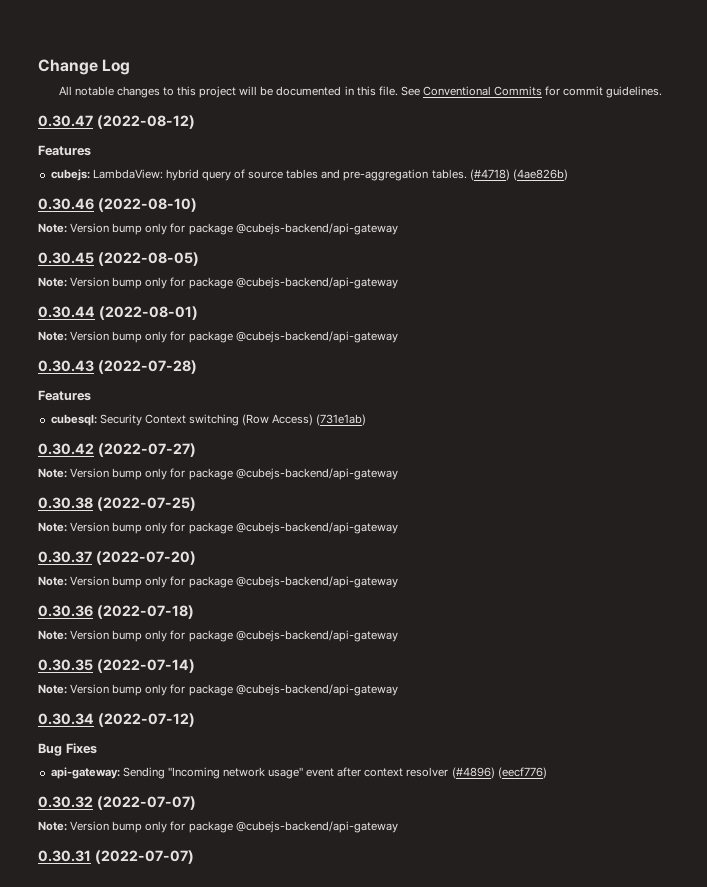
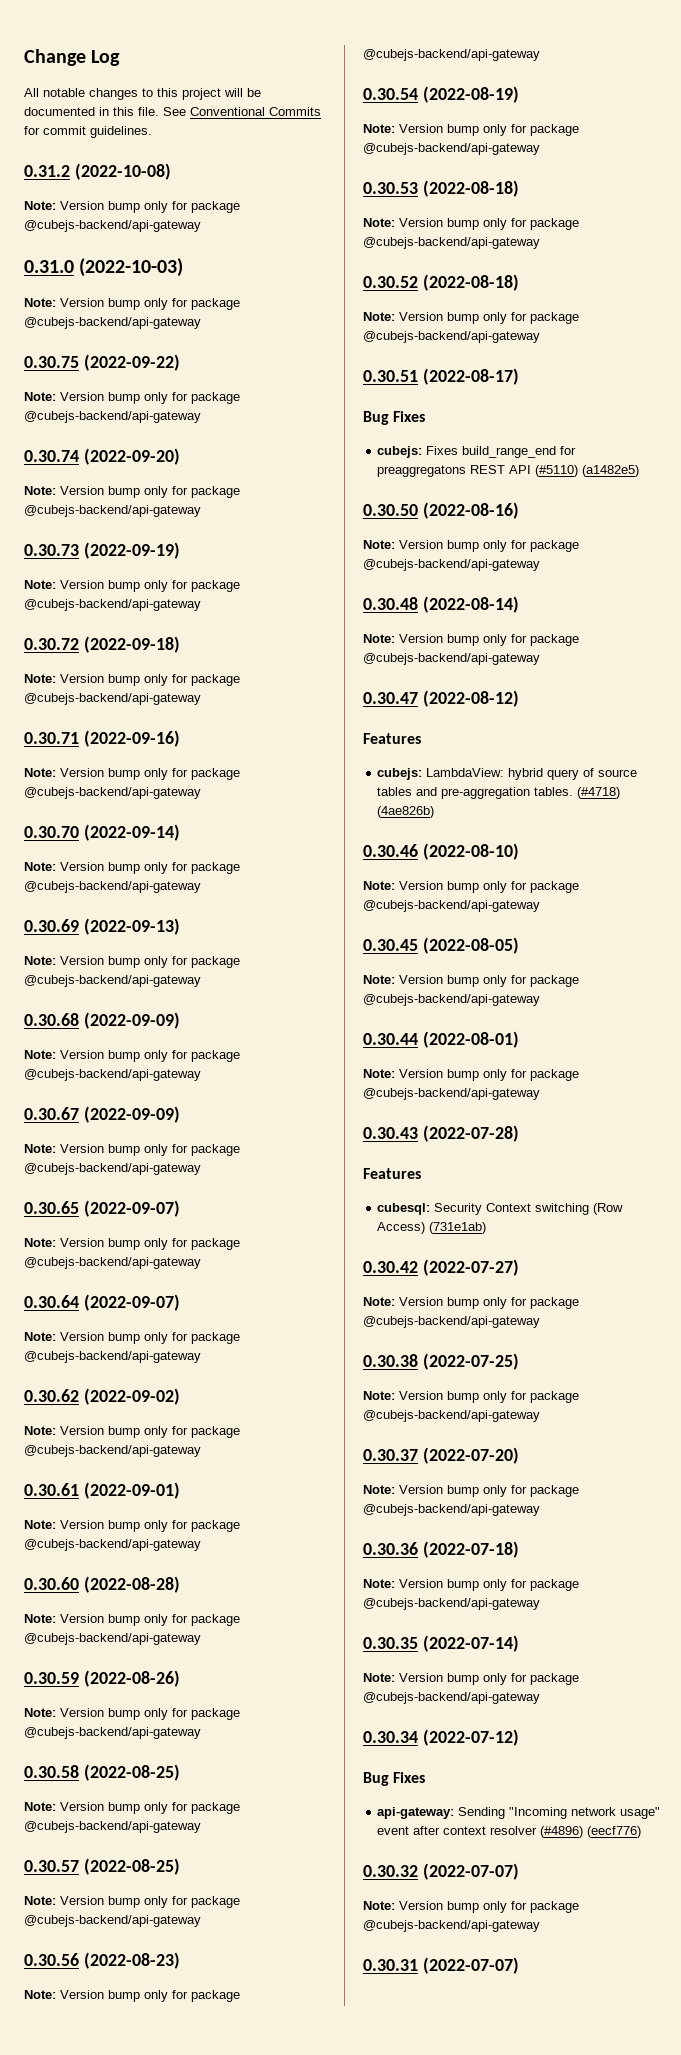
(663, 92) none -> [24,163,171,180] [24,201,240,213] [24,220,201,232] [24,258,184,277] [24,298,240,310] [24,317,201,329] [24,354,180,371] [24,392,240,404] [24,411,201,423] [24,448,180,465] [24,486,240,498] [24,505,201,517] [24,542,180,559] [24,580,240,592] [24,599,201,611] [24,636,180,653] [24,674,240,686] [24,693,201,705] [24,730,180,747] [24,768,240,780] [24,787,201,799] [24,824,180,841] [24,862,240,874] [24,881,201,893] [24,918,180,935] [24,956,240,968] [24,975,201,987] [24,1012,180,1029] [24,1050,240,1062] [24,1069,201,1081] [24,1106,180,1123] [24,1144,240,1156] [24,1163,201,1175] [24,1200,180,1217] [24,1238,240,1250] [24,1257,201,1269] [24,1294,180,1311] [24,1332,240,1344] [24,1351,201,1363] [24,1388,180,1405] [24,1426,240,1438] [24,1445,201,1457] [24,1482,180,1499] [24,1520,240,1532] [24,1539,201,1551] [24,1576,180,1593] [24,1614,240,1626] [24,1633,201,1645] [24,1670,180,1687] [24,1708,240,1720] [24,1727,201,1739] [24,1764,180,1781] [24,1802,240,1814] [24,1821,201,1833] [24,1858,180,1875] [24,1896,240,1908] [24,1915,201,1927] [24,1952,180,1969] [24,1990,240,2002] [363,49,540,61] [363,86,519,103] [363,124,579,136] [363,143,540,155] [363,180,519,197] [363,218,579,230] [363,237,540,249] [363,274,519,291] [363,312,579,324] [363,331,540,343] [363,368,519,385] [363,411,426,425] [377,446,577,458] [377,465,640,477] [363,502,519,519] [363,540,579,552] [363,559,540,571] [363,596,519,613] [363,634,579,646] [363,653,540,665] // 0.31.2 (2022-10-08) // Note: Version bump only for package @cubejs-backend/api-gateway // 0.31.0 (2022-10-03) // Note: Version bump only for package @cubejs-backend/api-gateway // 0.30.75 (2022-09-22) // Note: Version bump only for package @cubejs-backend/api-gateway // 0.30.74 (2022-09-20) // Note: Version bump only for package @cubejs-backend/api-gateway // 0.30.73 (2022-09-19) // Note: Version bump only for package @cubejs-backend/api-gateway // 0.30.72 (2022-09-18) // Note: Version bump only for package @cubejs-backend/api-gateway // 0.30.71 (2022-09-16) // Note: Version bump only for package @cubejs-backend/api-gateway // 0.30.70 (2022-09-14) // Note: Version bump only for package @cubejs-backend/api-gateway // 0.30.69 (2022-09-13) // Note: Version bump only for package @cubejs-backend/api-gateway // 0.30.68 (2022-09-09) // Note: Version bump only for package @cubejs-backend/api-gateway // 0.30.67 (2022-09-09) // Note: Version bump only for package @cubejs-backend/api-gateway // 0.30.65 (2022-09-07) // Note: Version bump only for package @cubejs-backend/api-gateway // 0.30.64 (2022-09-07) // Note: Version bump only for package @cubejs-backend/api-gateway // 0.30.62 (2022-09-02) // Note: Version bump only for package @cubejs-backend/api-gateway // 0.30.61 (2022-09-01) // Note: Version bump only for package @cubejs-backend/api-gateway // 0.30.60 (2022-08-28) // Note: Version bump only for package @cubejs-backend/api-gateway // 0.30.59 (2022-08-26) // Note: Version bump only for package @cubejs-backend/api-gateway // 0.30.58 (2022-08-25) // Note: Version bump only for package @cubejs-backend/api-gateway // 0.30.57 (2022-08-25) // Note: Version bump only for package @cubejs-backend/api-gateway // 0.30.56 (2022-08-23) // Note: Version bump only for package @cubejs-backend/api-gateway // 0.30.54 (2022-08-19) // Note: Version bump only for package @cubejs-backend/api-gateway // 0.30.53 (2022-08-18) // Note: Version bump only for package @cubejs-backend/api-gateway // 0.30.52 (2022-08-18) // Note: Version bump only for package @cubejs-backend/api-gateway // 0.30.51 (2022-08-17) // Bug Fixes // cubejs: Fixes build_range_end for preaggregatons REST API (#5110) (a1482e5) // 0.30.50 (2022-08-16) // Note: Version bump only for package @cubejs-backend/api-gateway // 0.30.48 (2022-08-14) // Note: Version bump only for package @cubejs-backend/api-gateway

